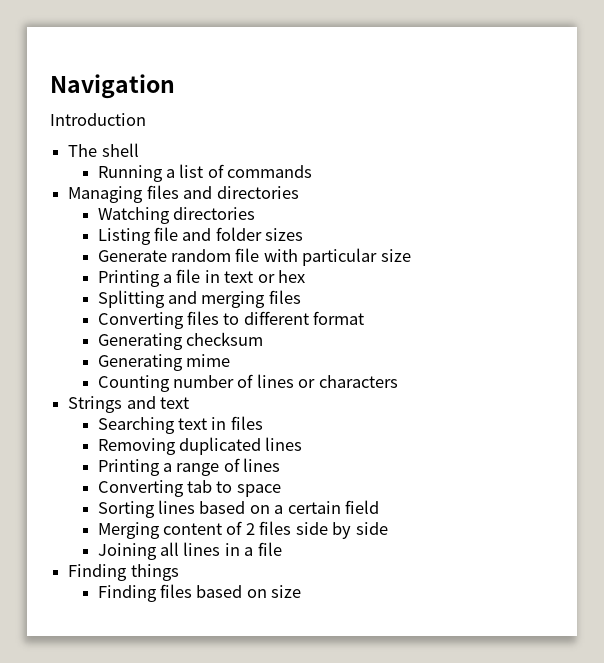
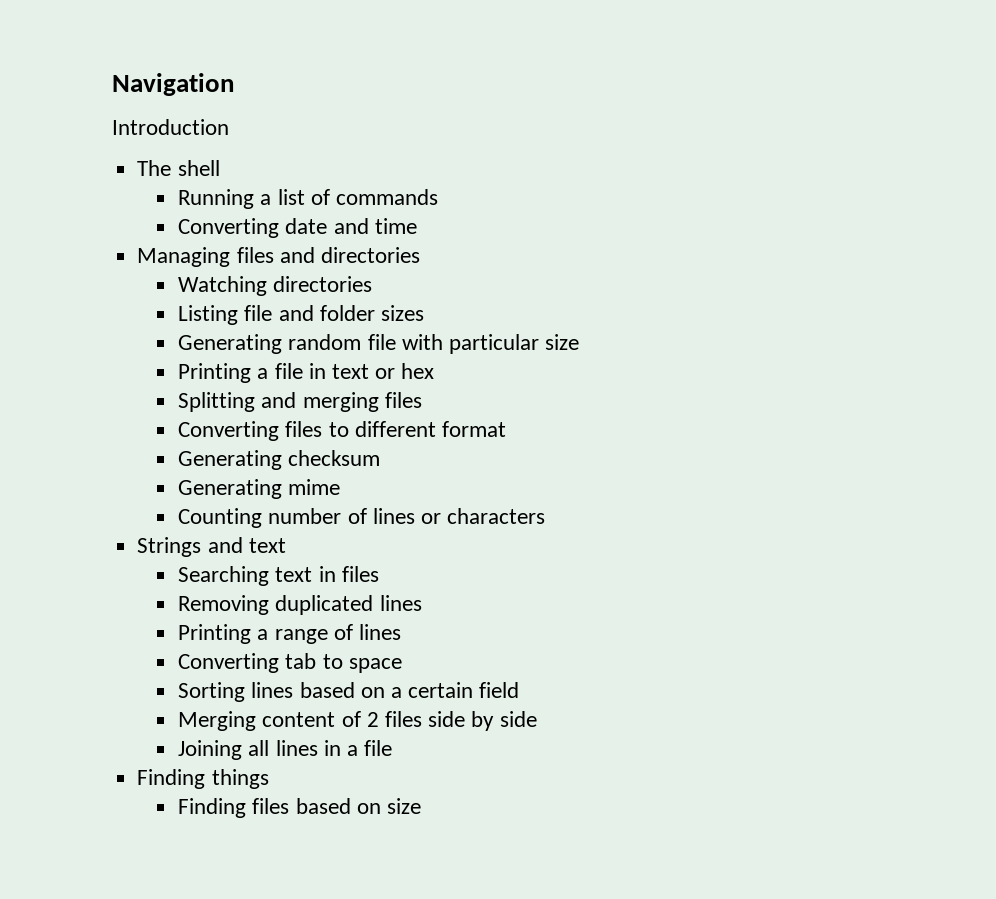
(313, 171) none -> [178,218,417,238] // Converting date and time
[97,250,167,262] Generate -> [178,334,283,354] Generating

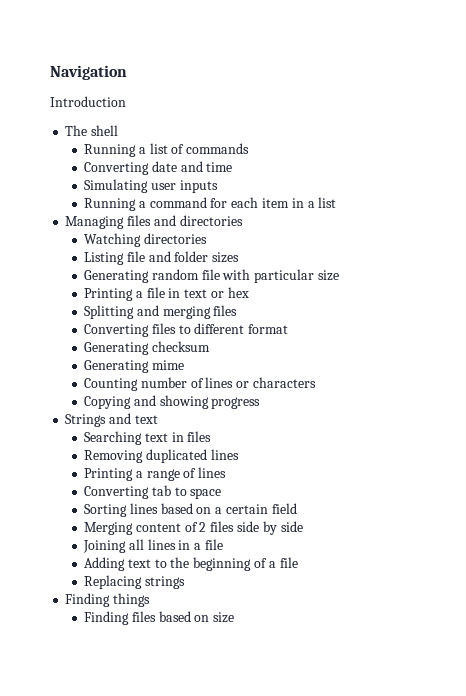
(417, 226) none -> [84,179,218,193] [84,197,337,211] // Simulating user inputs // Running a command for each item in a list
(546, 516) none -> [84,395,261,409] // Copying and showing progress
(393, 748) none -> [84,557,298,571] [84,575,185,589] // Adding text to the beginning of a file // Replacing strings

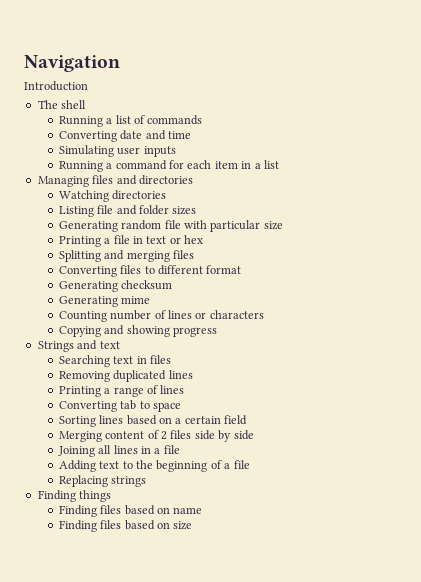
(151, 600) none -> [58,505,203,517] // Finding files based on name

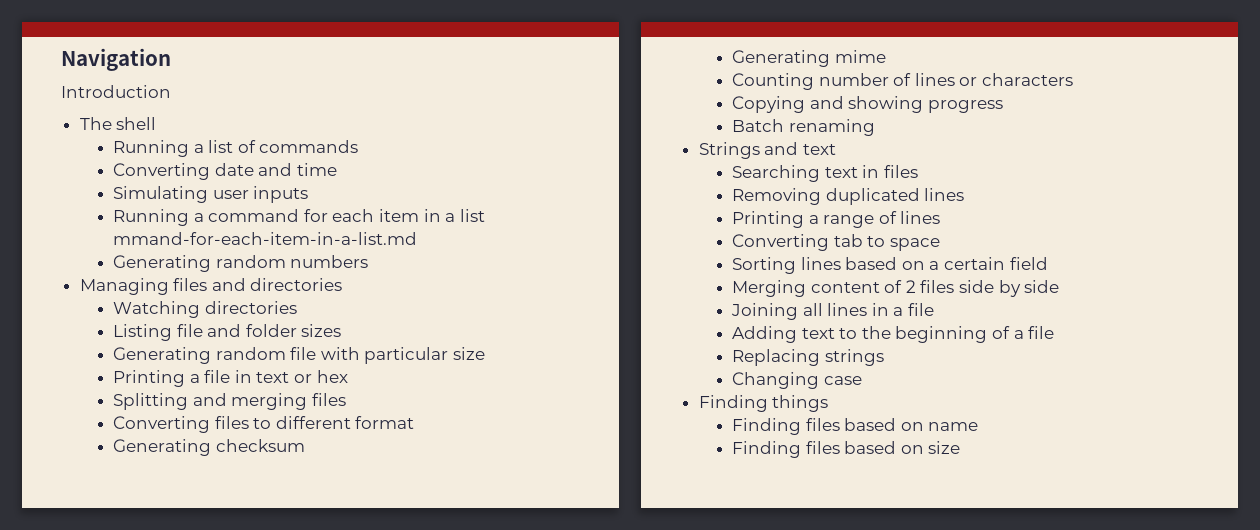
(279, 164) none -> [113,232,418,245] [113,255,369,272] mmand-for-each-item-in-a-list.md // Generating random numbers
(218, 332) none -> [732,119,875,136] // Batch renaming
(147, 481) none -> [732,372,862,389] // Changing case

